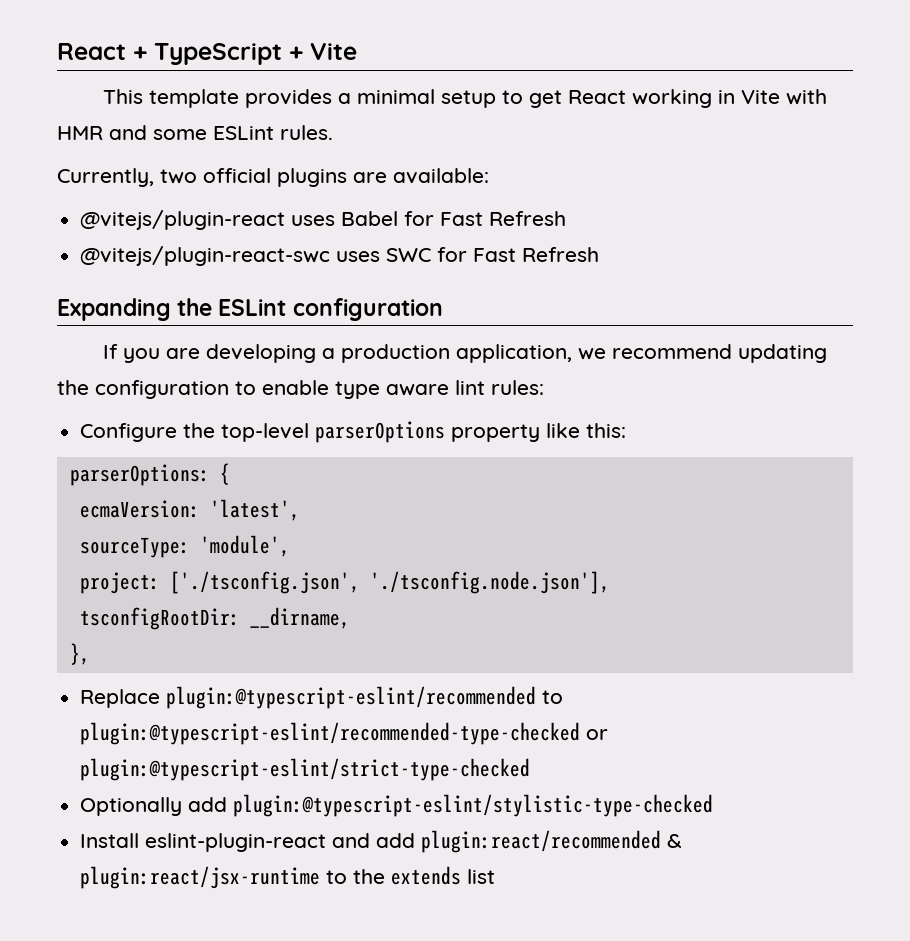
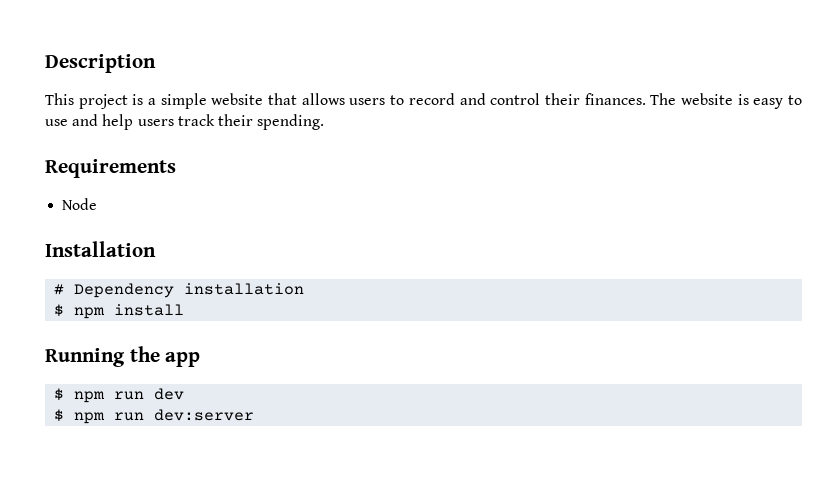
[57,43,357,65] [102,89,827,108] [57,125,333,140] [57,168,489,187] [80,210,567,230] [80,246,600,266] [57,298,443,321] [102,344,827,363] [57,380,544,399] [80,421,627,443] [69,463,230,486] [79,499,300,521] [79,535,290,558] [79,571,610,594] [79,607,350,630] [69,643,90,665] [80,686,564,709] [80,722,609,745] [80,758,531,781] [80,794,714,817] [80,830,683,853] [80,866,496,889] React + TypeScript + Vite // This template provides a minimal setup to get React working in Vite with HMR and some ESLint rules. // Currently, two official plugins are available: // @vitejs/plugin-react uses Babel for Fast Refresh // @vitejs/plugin-react-swc uses SWC for Fast Refresh // Expanding the ESLint configuration // If you are developing a production application, we recommend updating the configuration to enable type aware lint rules: // Configure the top-level parserOptions property like this: // parserOptions: { // ecmaVersion: 'latest', // sourceType: 'module', // project: ['./tsconfig.json', './tsconfig.node.json'], // tsconfigRootDir: __dirname, // }, // Replace plugin:@typescript-eslint/recommended to plugin:@typescript-eslint/recommended-type-checked or plugin:@typescript-eslint/strict-type-checked // Optionally add plugin:@typescript-eslint/stylistic-type-checked // Install eslint-plugin-react and add plugin:react/recommended & plugin:react/jsx-runtime to the extends list -> [45,54,156,73] [45,93,803,109] [45,114,325,130] [45,159,176,178] [62,198,98,210] [45,241,156,257] [54,283,305,298] [54,304,185,319] [45,346,201,367] [54,388,185,403] [54,409,255,424] Description // This project is a simple website that allows users to record and control their finances. The website is easy to use and help users track their spending. // Requirements // Node // Installation // # Dependency installation // $ npm install // Running the app // $ npm run dev // $ npm run dev:server

